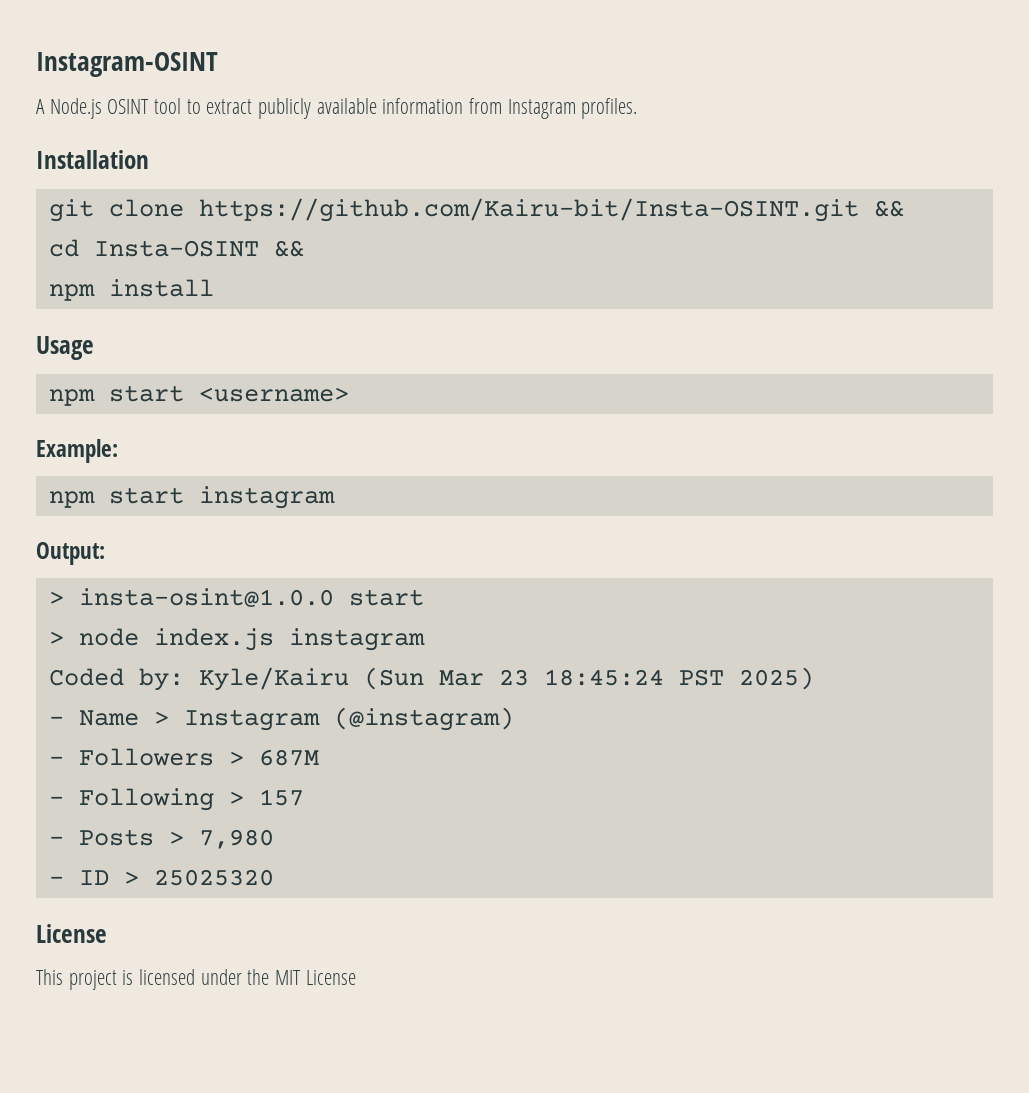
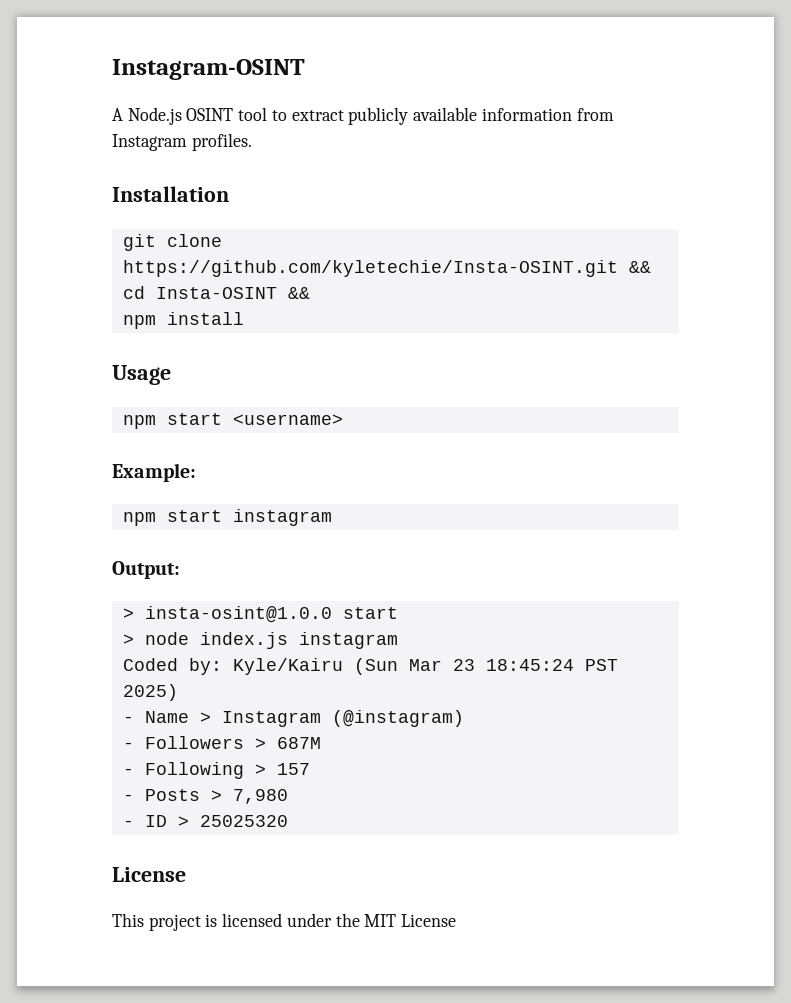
[198,198,859,222] https://github.com/Kairu-bit/Insta-OSINT.git -> [122,260,618,277] https://github.com/kyletechie/Insta-OSINT.git

